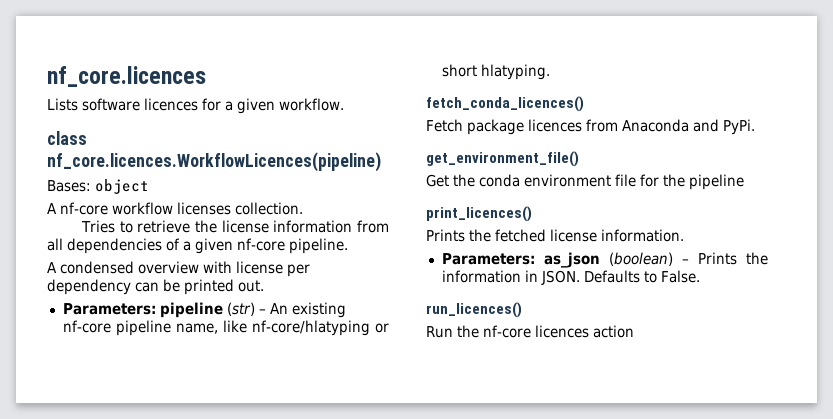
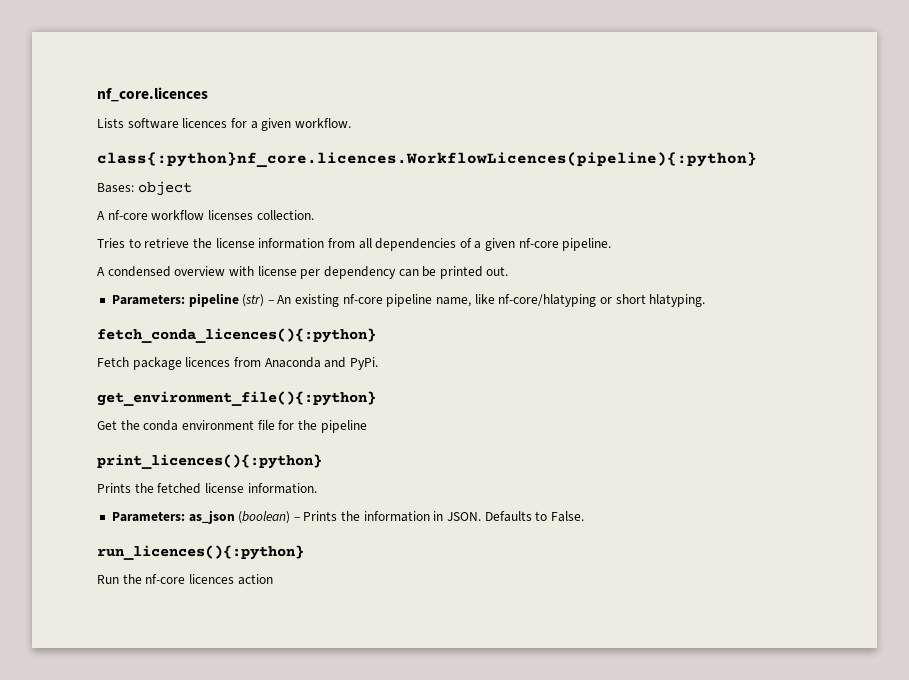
[47,131,87,145] [47,152,381,172] class nf_core.licences.WorkflowLicences(pipeline) -> [97,152,757,168] class{:python}nf_core.licences.WorkflowLicences(pipeline){:python}
[426,96,584,112] fetch_conda_licences() -> [97,328,376,343] fetch_conda_licences(){:python}
[426,151,579,167] get_environment_file() -> [97,391,376,406] get_environment_file(){:python}
[426,206,532,222] print_licences() -> [97,454,322,469] print_licences(){:python}
[426,302,522,318] run_licences() -> [97,545,304,560] run_licences(){:python}

